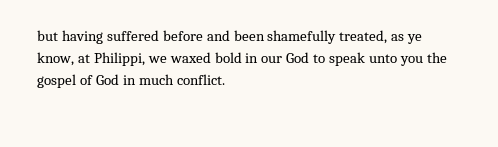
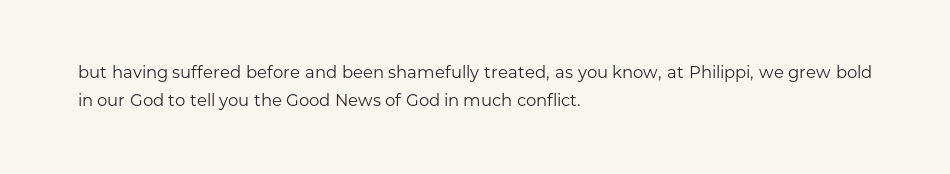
[407,34,423,44] ye -> [576,69,608,82] you
[169,52,211,63] waxed -> [788,69,832,82] grew
[329,52,447,66] [37,74,76,88] speak unto you the gospel -> [189,93,381,110] tell you the Good News

